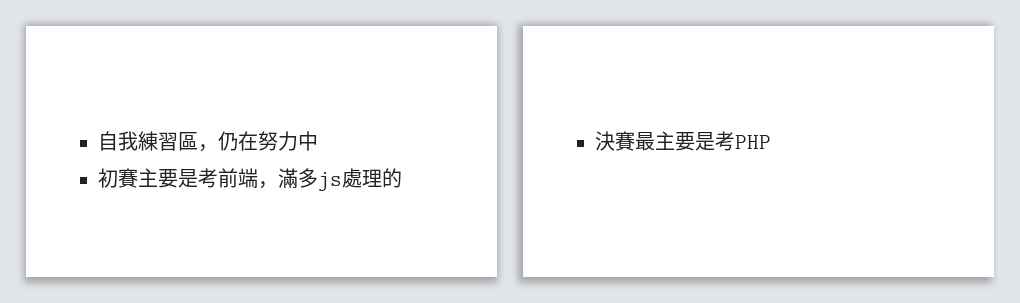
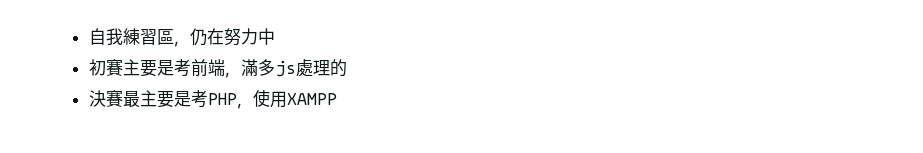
(771, 142) none -> [236,89,337,109] ，使用XAMPP

